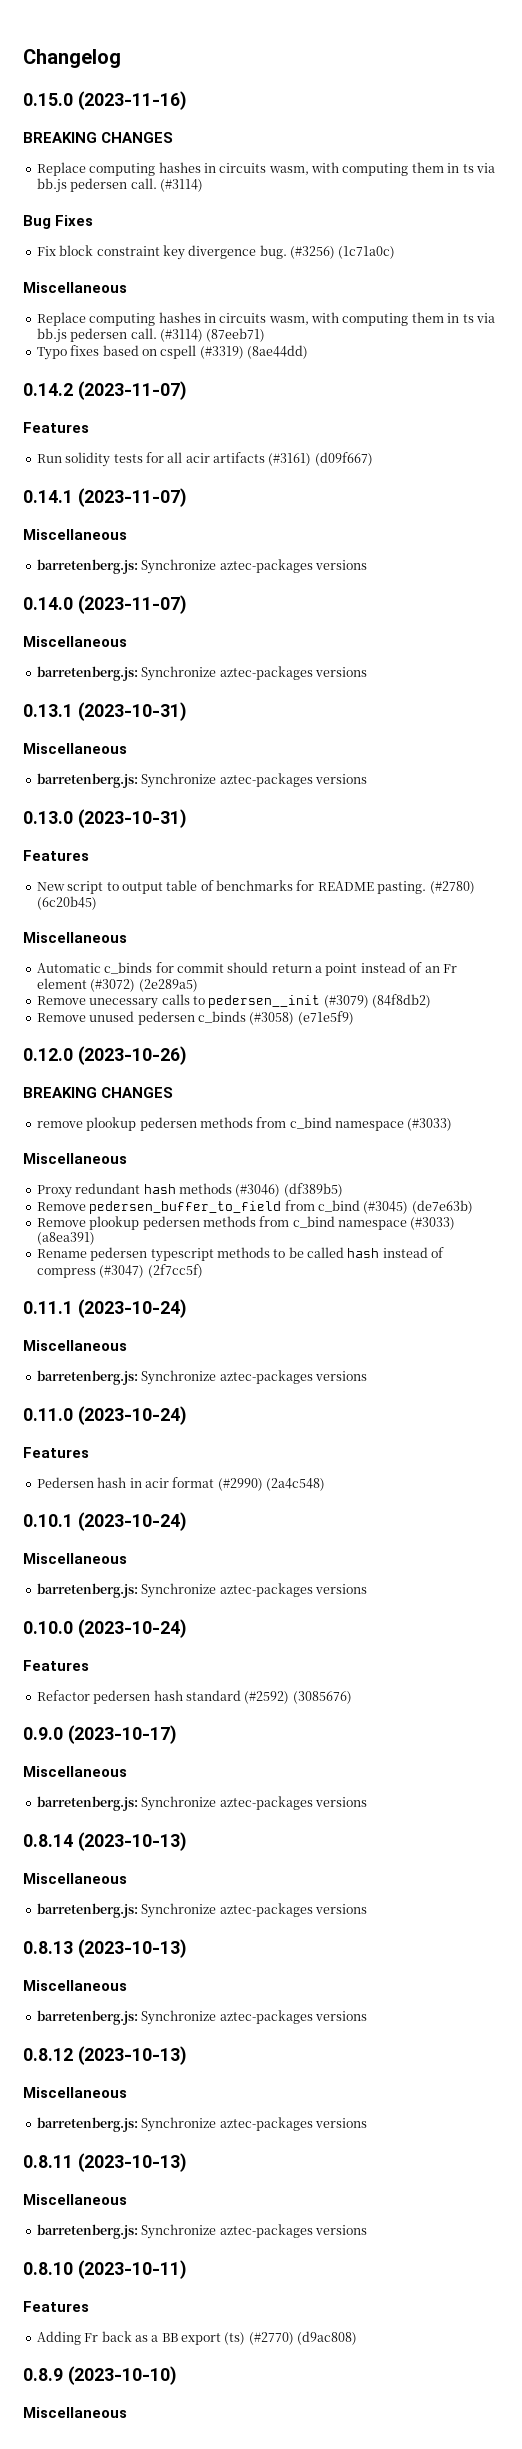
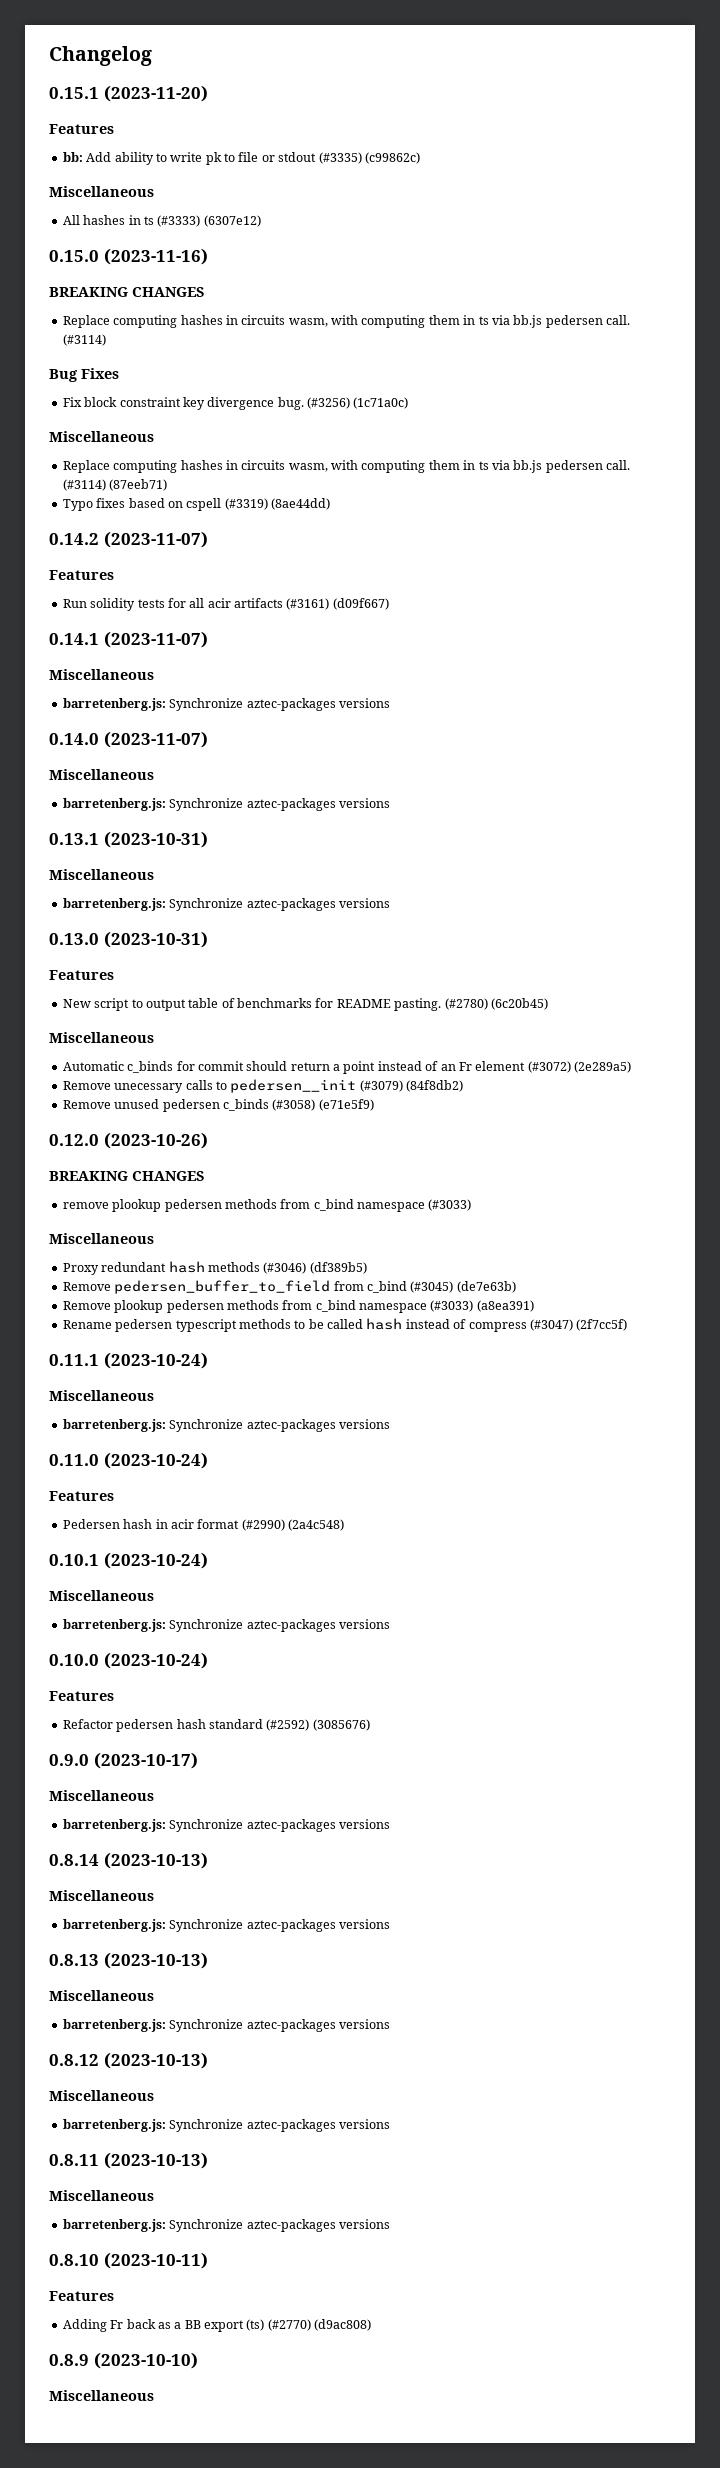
(121, 58) none -> [49,85,208,102] [49,124,114,134] [62,152,420,165] [49,186,154,197] [62,215,261,227] // 0.15.1 (2023-11-20) // Features // bb: Add ability to write pk to file or stdout (#3335) (c99862c) // Miscellaneous // All hashes in ts (#3333) (6307e12)

